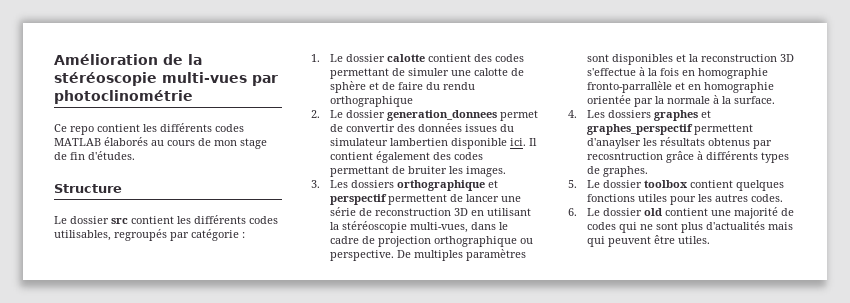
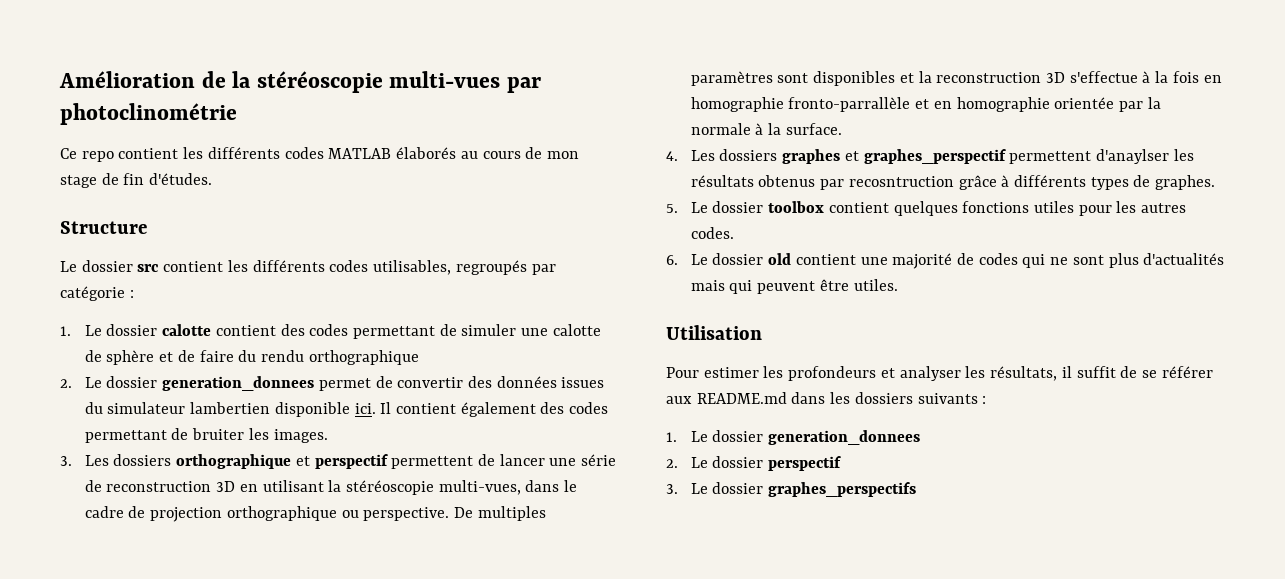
(711, 240) none -> [666,325,762,340] [666,366,1213,381] [666,392,987,404] [666,430,921,445] [666,456,842,471] [666,482,917,497] // Utilisation // Pour estimer les profondeurs et analyser les résultats, il suffit de se référer aux README.md dans les dossiers suivants : // 1. Le dossier generation_donnees // 2. Le dossier perspectif // 3. Le dossier graphes_perspectifs

